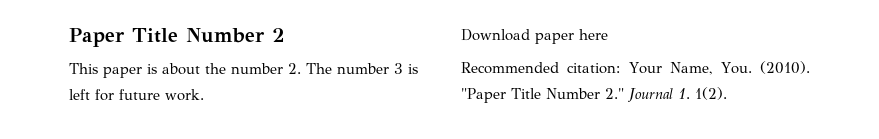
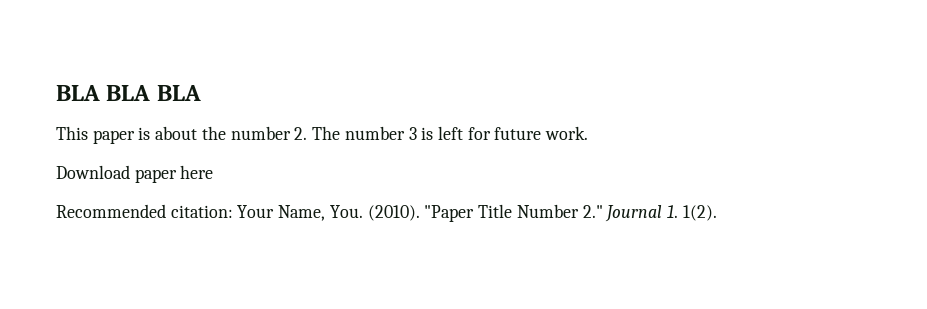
[69,28,285,47] Paper Title Number 2 -> [56,85,201,101] BLA BLA BLA

